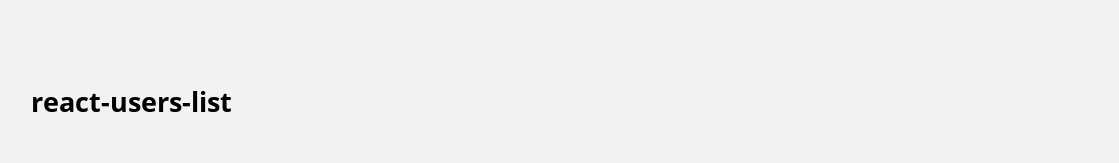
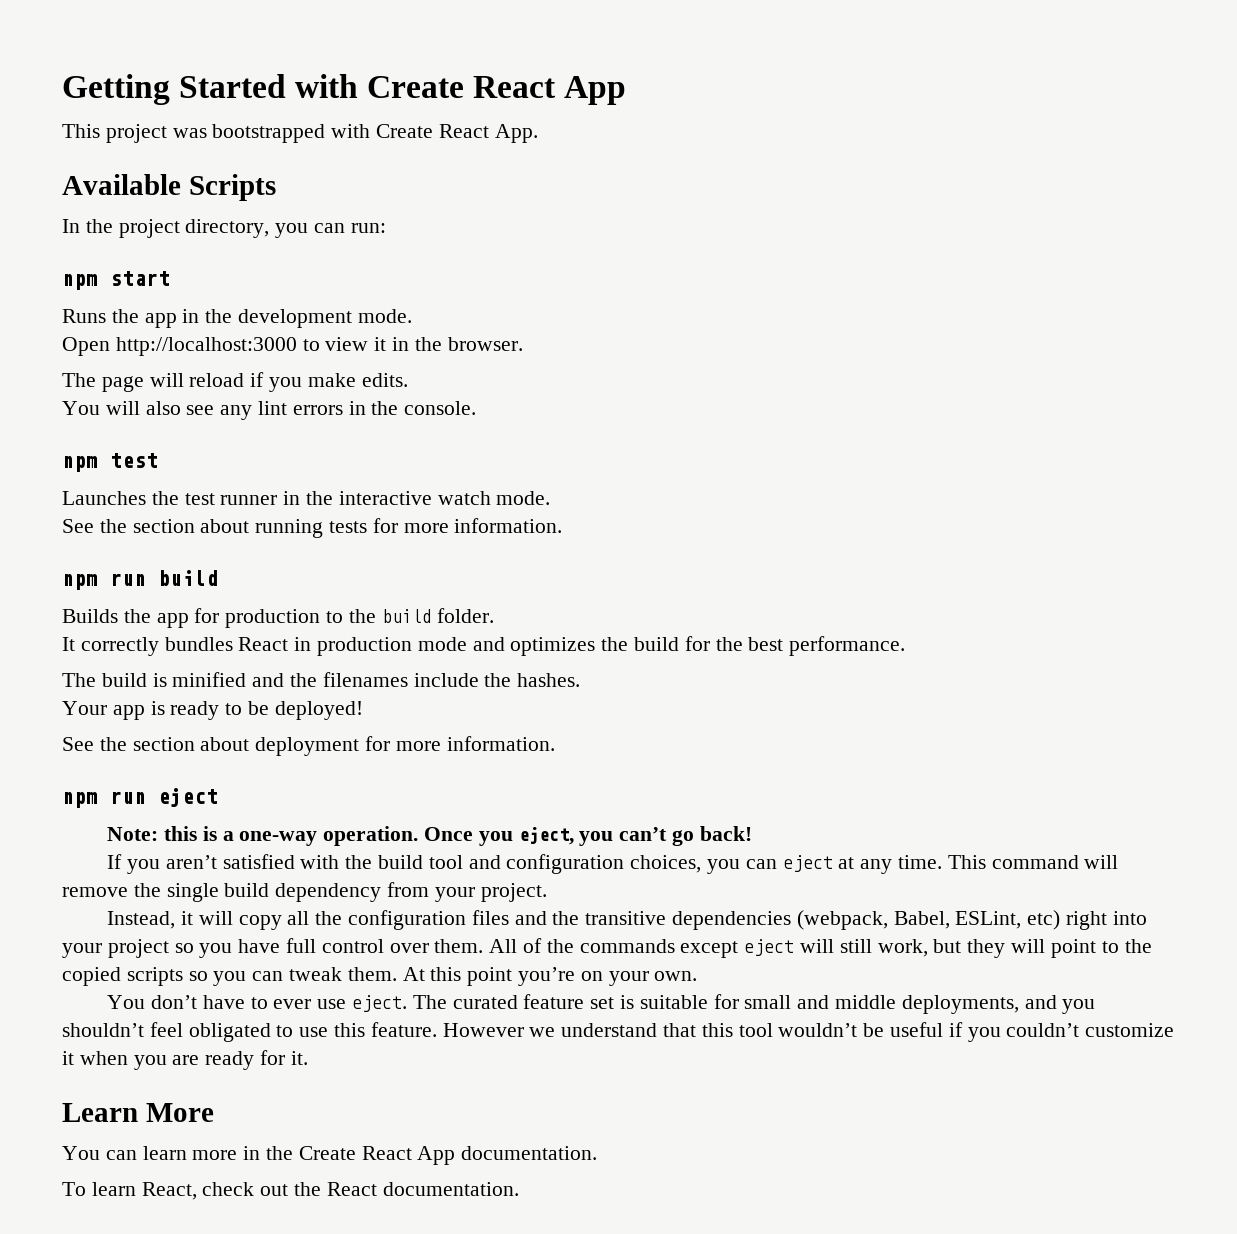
[31,91,232,112] react-users-list -> [62,74,627,105] [62,124,538,143] [62,174,276,201] [62,219,386,238] [62,271,170,290] [62,309,412,328] [62,337,523,356] [62,372,408,392] [62,401,477,420] [62,453,158,472] [62,491,551,505] [62,518,563,538] [62,570,218,590] [62,608,495,628] [62,636,906,656] [62,672,581,687] [62,701,363,720] [62,736,555,756] [62,788,218,808] [107,826,752,846] [107,854,1119,874] [62,882,547,902] [107,910,1147,930] [62,938,1152,958] [62,967,698,986] [107,994,1096,1014] [62,1022,1175,1042] [62,1050,308,1070] [62,1103,214,1122] [62,1146,598,1165] [62,1182,519,1200] Getting Started with Create React App // This project was bootstrapped with Create React App. // Available Scripts // In the project directory, you can run: // npm start // Runs the app in the development mode. // Open http://localhost:3000 to view it in the browser. // The page will reload if you make edits. // You will also see any lint errors in the console. // npm test // Launches the test runner in the interactive watch mode. // See the section about running tests for more information. // npm run build // Builds the app for production to the build folder. // It correctly bundles React in production mode and optimizes the build for the best performance. // The build is minified and the filenames include the hashes. // Your app is ready to be deployed! // See the section about deployment for more information. // npm run eject // Note: this is a one-way operation. Once you eject, you can’t go back! // If you aren’t satisfied with the build tool and configuration choices, you can eject at any time. This command will remove the single build dependency from your project. // Instead, it will copy all the configuration files and the transitive dependencies (webpack, Babel, ESLint, etc) right into your project so you have full control over them. All of the commands except eject will still work, but they will point to the copied scripts so you can tweak them. At this point you’re on your own. // You don’t have to ever use eject. The curated feature set is suitable for small and middle deployments, and you shouldn’t feel obligated to use this feature. However we understand that this tool wouldn’t be useful if you couldn’t customize it when you are ready for it. // Learn More // You can learn more in the Create React App documentation. // To learn React, check out the React documentation.

